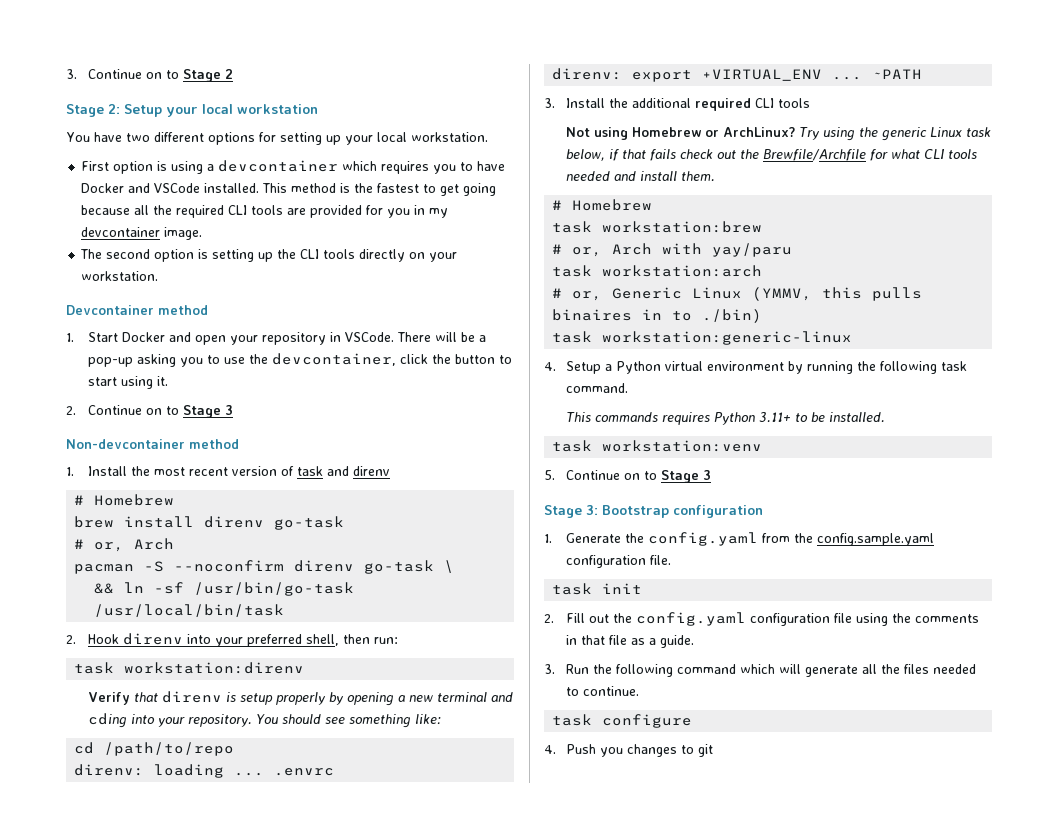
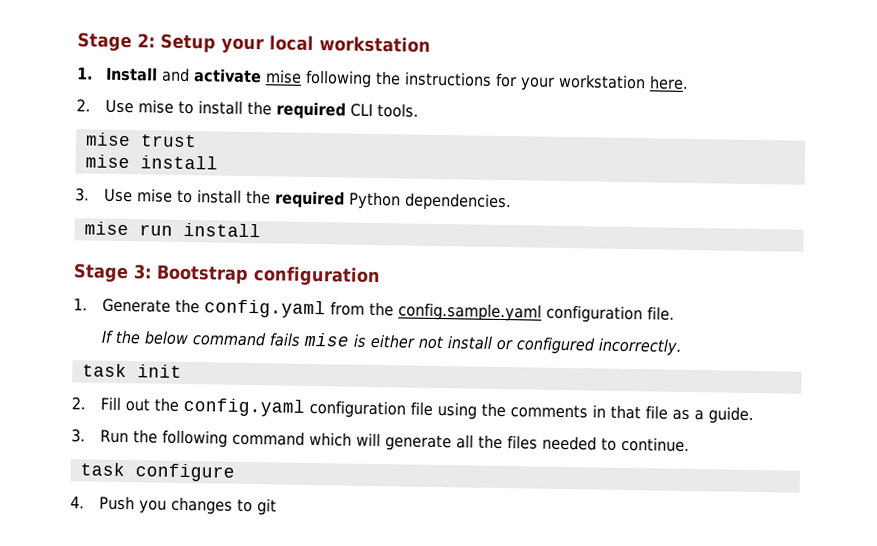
[66,69,233,82] 3. Continue on to Stage 2 // -> (77, 42) none
[66,132,488,145] [81,160,506,174] [81,183,497,196] [81,205,449,218] [81,227,203,240] [80,249,458,262] [81,271,159,281] [66,305,208,315] [66,332,486,345] [87,353,512,367] [87,376,168,389] [66,405,233,418] [66,439,239,449] [66,466,390,476] [74,494,175,506] [74,516,345,530] [74,538,175,552] [74,560,455,574] [94,582,355,596] [94,604,285,617] [66,633,398,647] [74,662,305,674] [87,691,513,706] [87,713,441,728] [74,742,235,756] [74,764,335,778] [552,68,923,82] [544,98,810,111] [565,127,991,141] [565,149,977,161] [565,171,715,182] [552,199,653,211] [552,221,763,233] [552,243,793,257] [552,265,763,277] [552,287,923,301] [552,309,763,323] [552,331,853,345] [544,361,967,374] [565,383,628,393] [565,412,885,425] [552,440,763,452] [544,470,711,483] You have two different options for setting up your local workstation. // First option is using a devcontainer which requires you to have Docker and VSCode installed. This method is the fastest to get going because all the required CLI tools are provided for you in my devcontainer image. // The second option is setting up the CLI tools directly on your workstation. // Devcontainer method // 1. Start Docker and open your repository in VSCode. There will be a pop-up asking you to use the devcontainer, click the button to start using it. // 2. Continue on to Stage 3 // Non-devcontainer method // 1. Install the most recent version of task and direnv // # Homebrew // brew install direnv go-task // # or, Arch // pacman -S --noconfirm direnv go-task \ // && ln -sf /usr/bin/go-task /usr/local/bin/task // 2. Hook direnv into your preferred shell, then run: // task workstation:direnv // Verify that direnv is setup properly by opening a new terminal and cding into your repository. You should see something like: // cd /path/to/repo // direnv: loading ... .envrc // direnv: export +VIRTUAL_ENV ... ~PATH // 3. Install the additional required CLI tools // Not using Homebrew or ArchLinux? Try using the generic Linux task below, if that fails check out the Brewfile/Archfile for what CLI tools needed and install them. // # Homebrew // task workstation:brew // # or, Arch with yay/paru // task workstation:arch // # or, Generic Linux (YMMV, this pulls binaires in to ./bin) // task workstation:generic-linux // 4. Setup a Python virtual environment by running the following task command. // This commands requires Python 3.11+ to be installed. // task workstation:venv // 5. Continue on to Stage 3 -> [77,66,689,91] [76,99,419,120] [84,132,197,148] [84,154,218,170] [75,188,512,212] [83,221,261,238] 1. Install and activate mise following the instructions for your workstation here. // 2. Use mise to install the required CLI tools. // mise trust // mise install // 3. Use mise to install the required Python dependencies. // mise run install
(671, 560) none -> [100,329,682,356] // If the below command fails mise is either not install or configured incorrectly.

